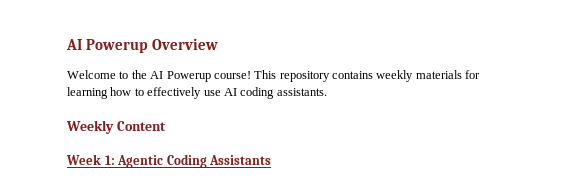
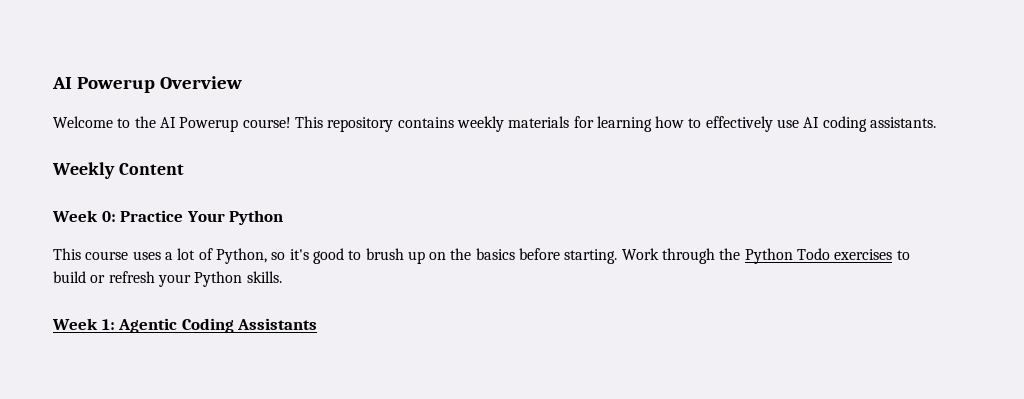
(166, 126) none -> [52,210,284,225] [53,248,910,264] [53,271,282,287] // Week 0: Practice Your Python // This course uses a lot of Python, so it's good to brush up on the basics before starting. Work through the Python Todo exercises to build or refresh your Python skills.

